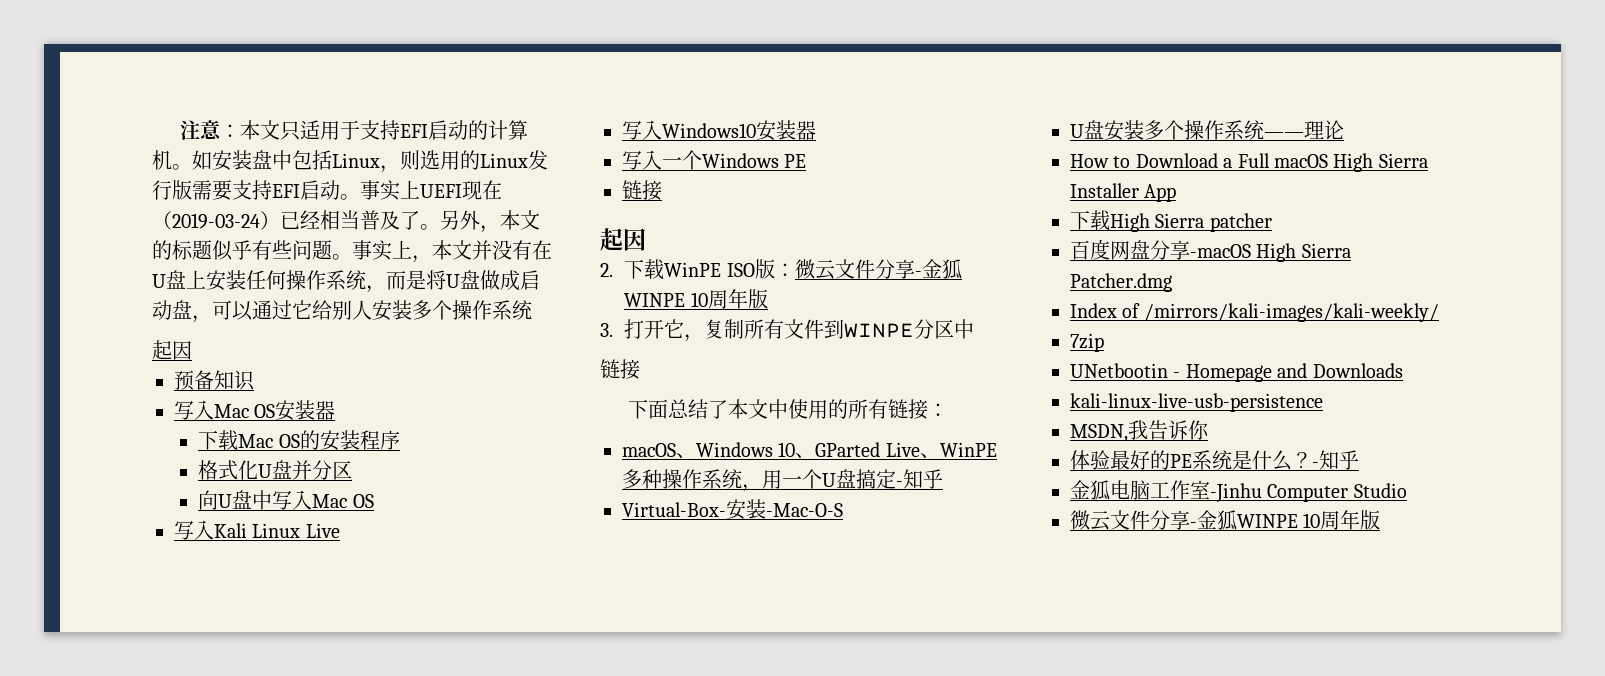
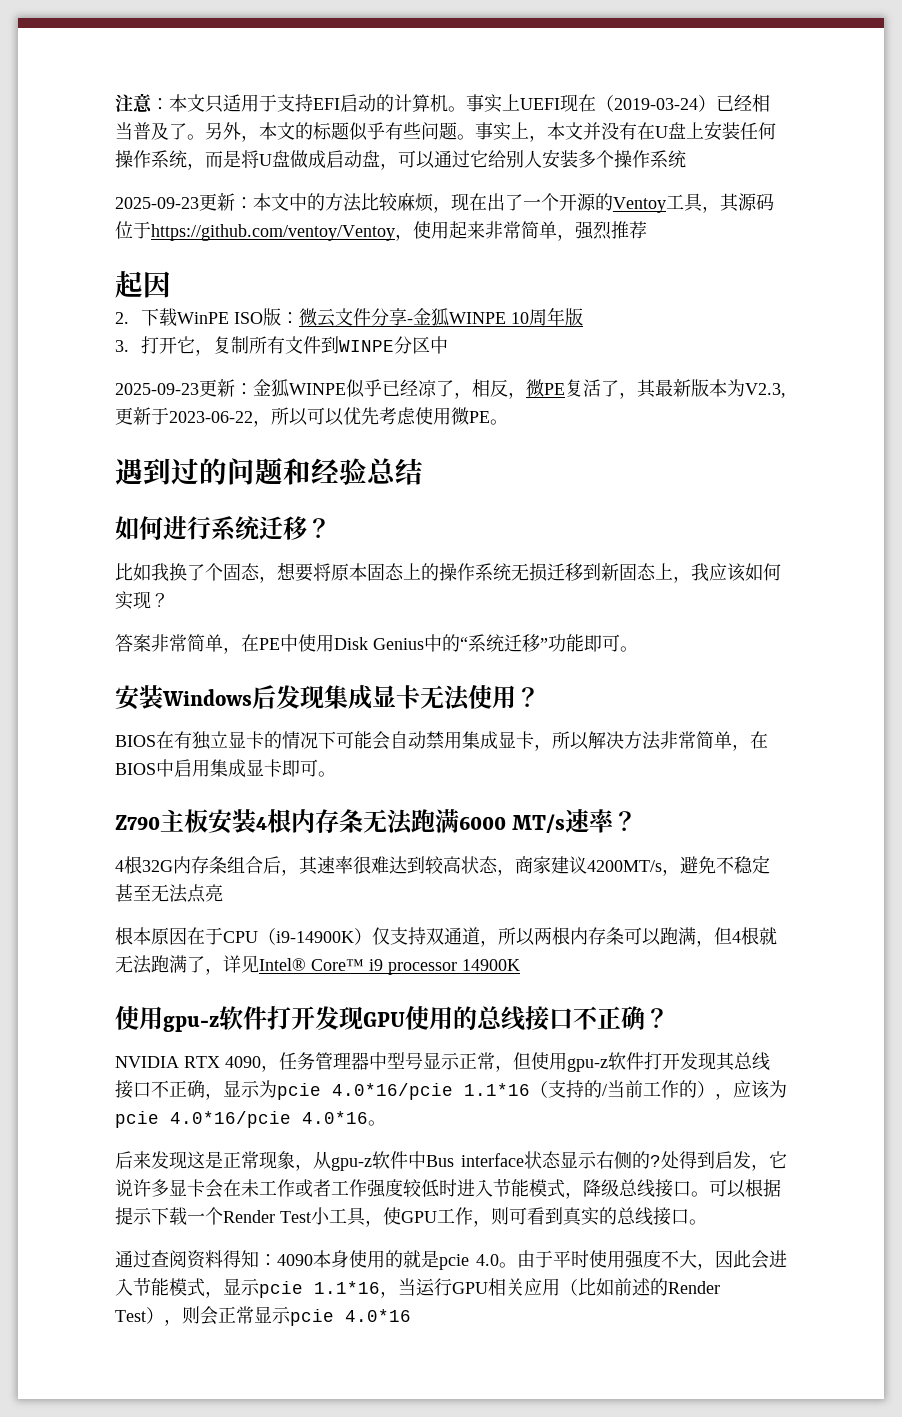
[192,150,548,173] [152,180,360,201] 如安装盘中包括Linux，则选用的Linux发行版需要支持EFI启动。 -> (466, 109) none
[152,340,192,360] [174,370,255,391] [174,400,336,421] [198,430,400,451] [198,460,353,480] [198,490,374,510] [174,520,340,540] [622,120,816,141] [622,150,807,170] [622,180,662,201] 起因 // 预备知识 // 写入Mac OS安装器 // 下载Mac OS的安装程序 // 格式化U盘并分区 // 向U盘中写入Mac OS // 写入Kali Linux Live // 写入Windows10安装器 // 写入一个Windows PE // 链接 -> [115,192,774,213] [115,221,647,241] 2025-09-23更新：本文中的方法比较麻烦，现在出了一个开源的Ventoy工具，其源码位于https://github.com/ventoy/Ventoy，使用起来非常简单，强烈推荐
[600,359,640,380] [627,399,948,420] [622,442,997,458] [622,469,943,492] [622,499,843,520] [1070,120,1344,141] [1070,153,1428,172] [1070,183,1177,202] [1070,210,1272,232] [1070,239,1351,262] [1070,273,1172,292] [1070,303,1439,322] [1070,333,1104,352] [1070,363,1403,382] [1070,393,1323,412] [1070,420,1209,442] [1070,450,1359,471] [1070,480,1407,503] [1070,510,1381,531] 链接 // 下面总结了本文中使用的所有链接： // macOS、Windows 10、GParted Live、WinPE多种操作系统，用一个U盘搞定-知乎 // Virtual-Box-安装-Mac-O-S // U盘安装多个操作系统——理论 // How to Download a Full macOS High Sierra Installer App // 下载High Sierra patcher // 百度网盘分享-macOS High Sierra Patcher.dmg // Index of /mirrors/kali-images/kali-weekly/ // 7zip // UNetbootin - Homepage and Downloads // kali-linux-live-usb-persistence // MSDN,我告诉你 // 体验最好的PE系统是什么？-知乎 // 金狐电脑工作室-Jinhu Computer Studio // 微云文件分享-金狐WINPE 10周年版 -> [115,379,786,399] [115,407,508,427] [115,457,423,485] [115,516,331,541] [115,562,781,583] [115,591,169,610] [115,634,638,654] [115,684,540,711] [115,731,768,751] [115,759,336,777] [115,809,638,835] [115,855,770,876] [115,884,223,903] [115,927,777,947] [115,955,520,975] [115,1005,669,1032] [115,1052,770,1072] [115,1080,787,1100] [115,1111,386,1128] [115,1151,787,1171] [115,1179,781,1199] [115,1207,707,1227] [115,1250,787,1270] [115,1278,720,1298] [115,1306,411,1326] 2025-09-23更新：金狐WINPE似乎已经凉了，相反，微PE复活了，其最新版本为V2.3,更新于2023-06-22，所以可以优先考虑使用微PE。 // 遇到过的问题和经验总结 // 如何进行系统迁移？ // 比如我换了个固态，想要将原本固态上的操作系统无损迁移到新固态上，我应该如何实现？ // 答案非常简单，在PE中使用Disk Genius中的“系统迁移”功能即可。 // 安装Windows后发现集成显卡无法使用？ // BIOS在有独立显卡的情况下可能会自动禁用集成显卡，所以解决方法非常简单，在BIOS中启用集成显卡即可。 // Z790主板安装4根内存条无法跑满6000 MT/s速率？ // 4根32G内存条组合后，其速率很难达到较高状态，商家建议4200MT/s，避免不稳定甚至无法点亮 // 根本原因在于CPU（i9-14900K）仅支持双通道，所以两根内存条可以跑满，但4根就无法跑满了，详见Intel® Core™ i9 processor 14900K // 使用gpu-z软件打开发现GPU使用的总线接口不正确？ // NVIDIA RTX 4090，任务管理器中型号显示正常，但使用gpu-z软件打开发现其总线接口不正确，显示为pcie 4.0*16/pcie 1.1*16（支持的/当前工作的），应该为pcie 4.0*16/pcie 4.0*16。 // 后来发现这是正常现象，从gpu-z软件中Bus interface状态显示右侧的?处得到启发，它说许多显卡会在未工作或者工作强度较低时进入节能模式，降级总线接口。可以根据提示下载一个Render Test小工具，使GPU工作，则可看到真实的总线接口。 // 通过查阅资料得知：4090本身使用的就是pcie 4.0。由于平时使用强度不大，因此会进入节能模式，显示pcie 1.1*16，当运行GPU相关应用（比如前述的Render Test），则会正常显示pcie 4.0*16

